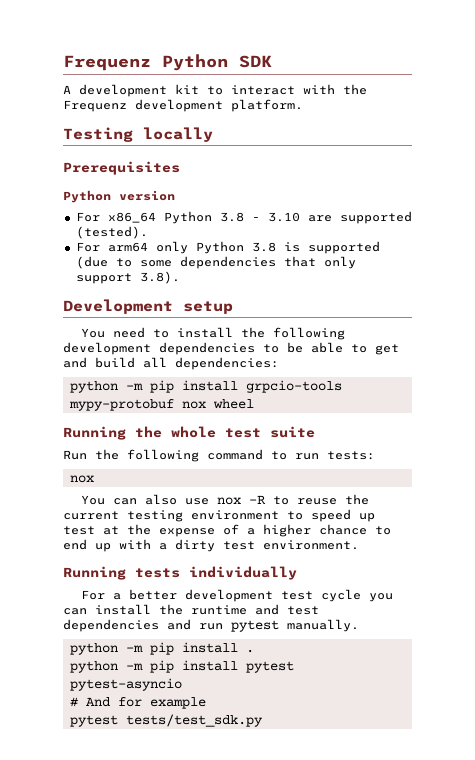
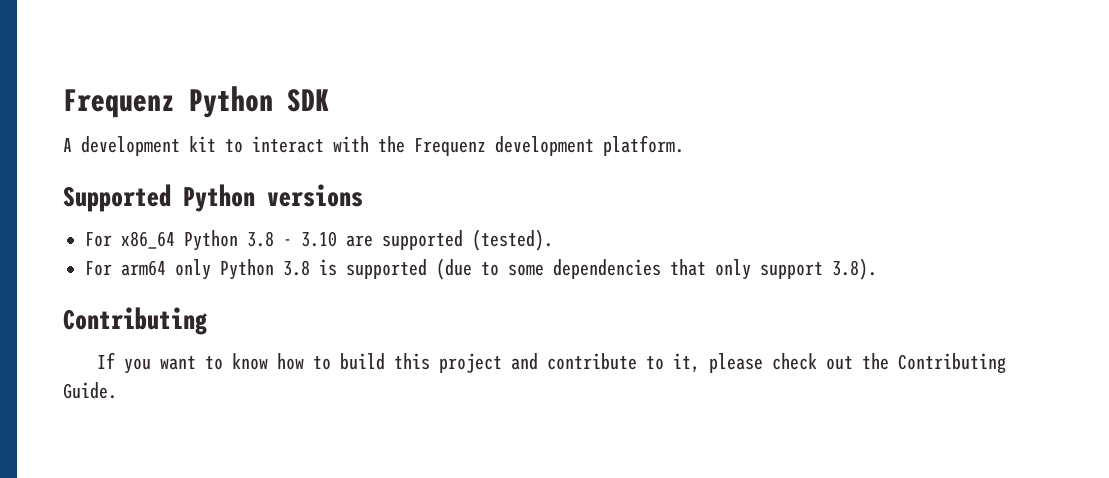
[63,127,213,142] [63,161,180,175] [63,190,175,203] Testing locally // Prerequisites // Python version -> [63,184,363,212] Supported Python versions
[63,299,233,314] [80,327,345,340] [63,342,399,355] [63,357,279,370] [69,380,342,393] [68,399,254,411] [63,426,315,440] [63,449,375,462] [69,475,94,483] [80,494,369,505] [63,509,375,522] [63,524,391,537] [63,539,359,552] [63,566,297,580] [80,589,393,602] [63,604,319,615] [63,619,359,632] [69,642,254,655] [69,660,294,673] [69,678,182,691] [69,697,206,709] [69,714,263,727] Development setup // You need to install the following development dependencies to be able to get and build all dependencies: // python -m pip install grpcio-tools mypy-protobuf nox wheel // Running the whole test suite // Run the following command to run tests: // nox // You can also use nox -R to reuse the current testing environment to speed up test at the expense of a higher chance to end up with a dirty test environment. // Running tests individually // For a better development test cycle you can install the runtime and test dependencies and run pytest manually. // python -m pip install . // python -m pip install pytest pytest-asyncio // # And for example // pytest tests/test_sdk.py -> [63,307,207,335] [97,352,1007,374] [63,382,117,399] Contributing // If you want to know how to build this project and contribute to it, please check out the Contributing Guide.

